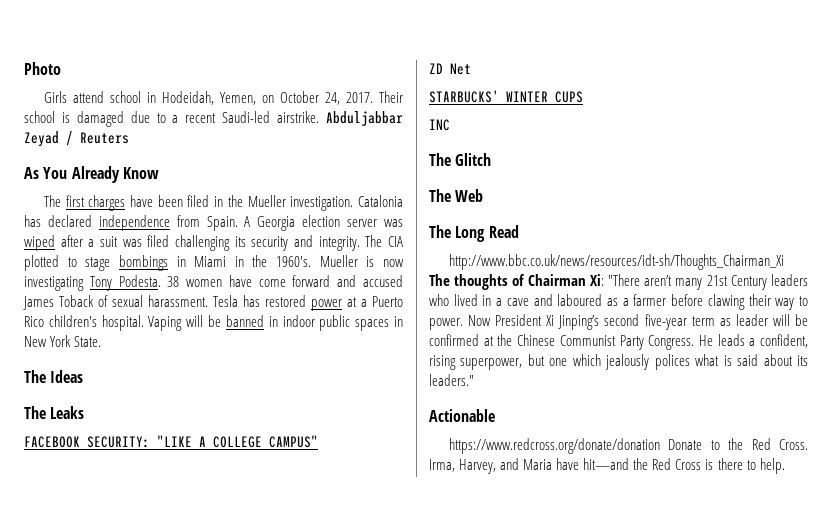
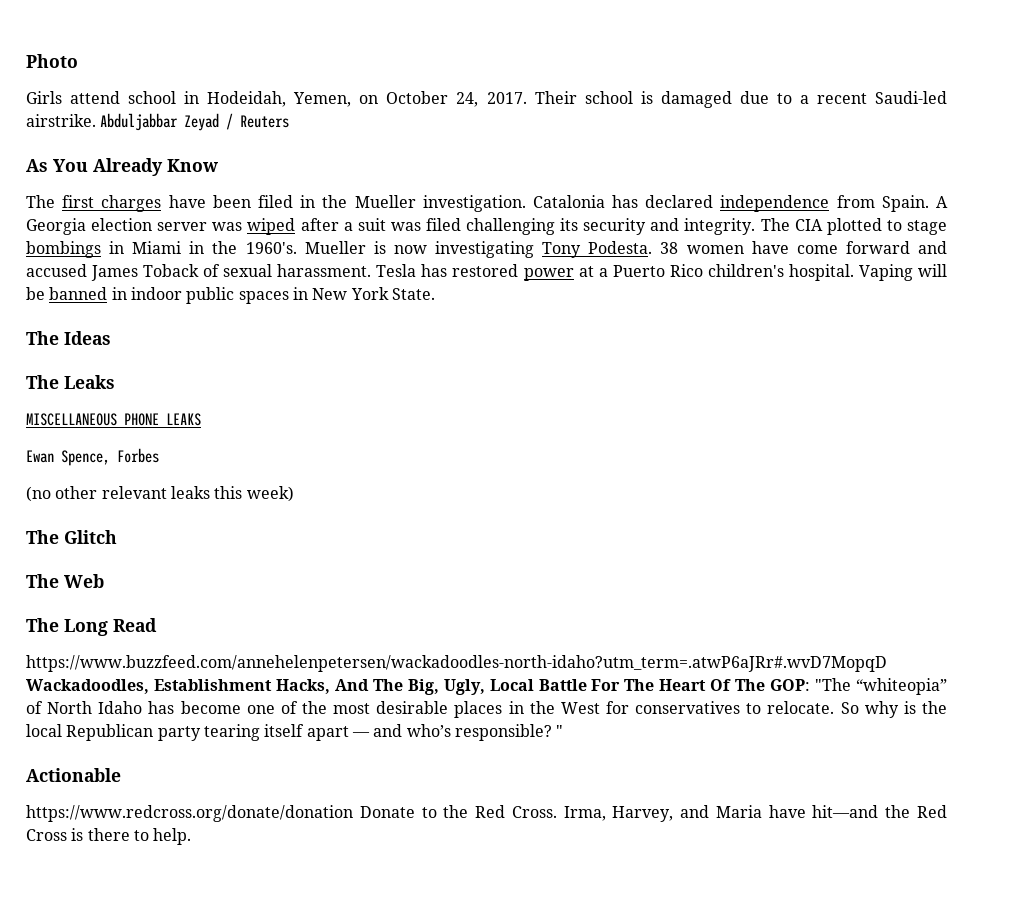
[24,435,318,448] [429,63,471,75] [429,90,583,103] [429,119,450,131] FACEBOOK SECURITY: "LIKE A COLLEGE CAMPUS" // ZD Net // STARBUCKS' WINTER CUPS // INC -> [26,413,201,426] [26,448,159,466] [26,486,294,502] MISCELLANEOUS PHONE LEAKS // Ewan Spence, Forbes // (no other relevant leaks this week)
[448,254,784,270] [429,274,808,290] [429,294,809,310] [429,314,808,330] [429,334,808,350] [429,354,808,370] [429,374,474,386] http://www.bbc.co.uk/news/resources/idt-sh/Thoughts_Chairman_Xi The thoughts of Chairman Xi: "There aren’t many 21st Century leaders who lived in a cave and laboured as a farmer before clawing their way to power. Now President Xi Jinping’s second five-year term as leader will be confirmed at the Chinese Communist Party Congress. He leads a confident, rising superpower, but one which jealously polices what is said about its leaders." -> [26,655,887,672] [26,678,947,695] [26,701,947,718] [26,724,564,741] https://www.buzzfeed.com/annehelenpetersen/wackadoodles-north-idaho?utm_term=.atwP6aJRr#.wvD7MopqD Wackadoodles, Establishment Hacks, And The Big, Ugly, Local Battle For The Heart Of The GOP: "The “whiteopia” of North Idaho has become one of the most desirable places in the West for conservatives to relocate. So why is the local Republican party tearing itself apart — and who’s responsible? "

